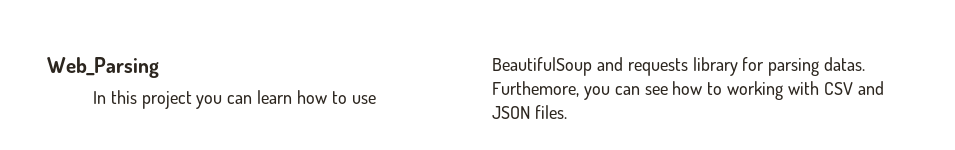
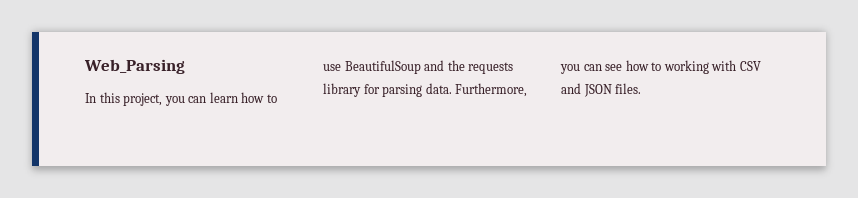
[141,91,192,109] project -> [123,93,163,106] project,
(623, 64) none -> [447,60,465,71] the
[824,57,866,71] [492,81,579,97] datas. Furthemore, -> [425,83,528,97] data. Furthermore,

